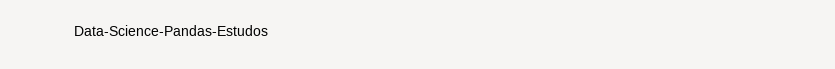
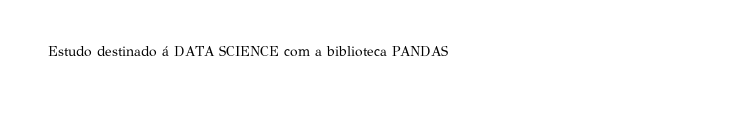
[74,25,268,36] Data-Science-Pandas-Estudos -> [48,45,448,57] Estudo destinado á DATA SCIENCE com a biblioteca PANDAS

